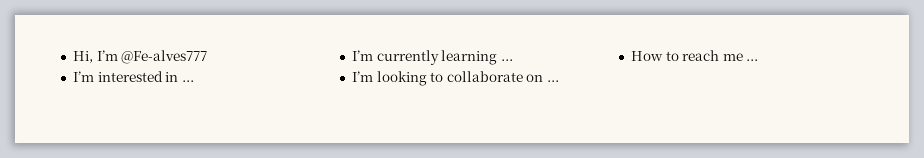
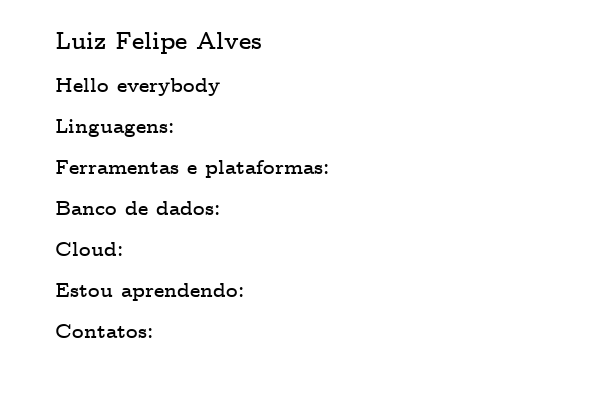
[72,50,208,64] [72,71,194,82] [351,50,513,65] [351,71,560,86] [630,50,759,61] Hi, I’m @Fe-alves777 // I’m interested in ... // I’m currently learning ... // I’m looking to collaborate on ... // How to reach me ... -> [55,32,262,54] [55,78,220,96] [55,119,174,137] [55,160,329,178] [55,201,220,215] [55,242,123,256] [55,283,244,301] [55,324,153,338] Luiz Felipe Alves // Hello everybody // Linguagens: // Ferramentas e plataformas: // Banco de dados: // Cloud: // Estou aprendendo: // Contatos:

